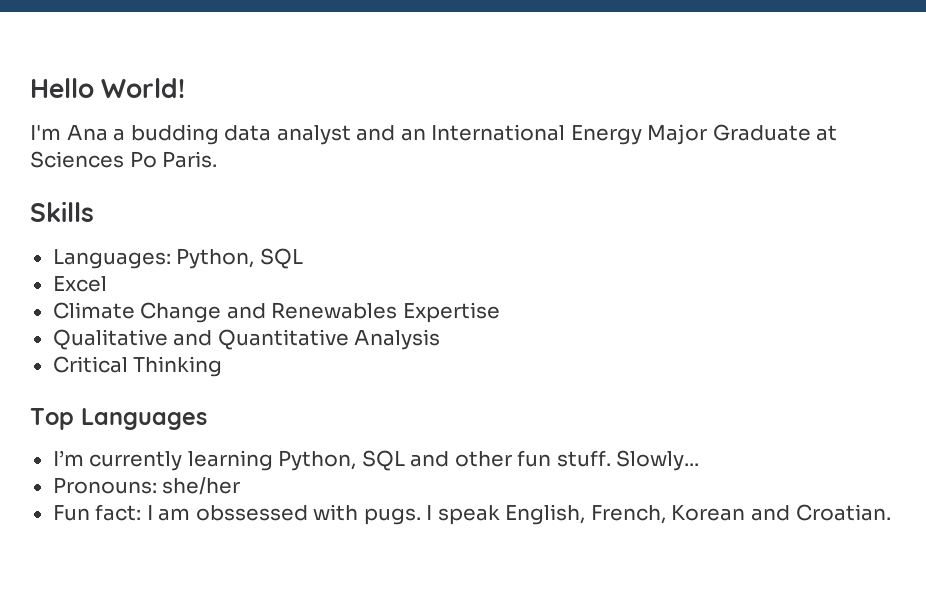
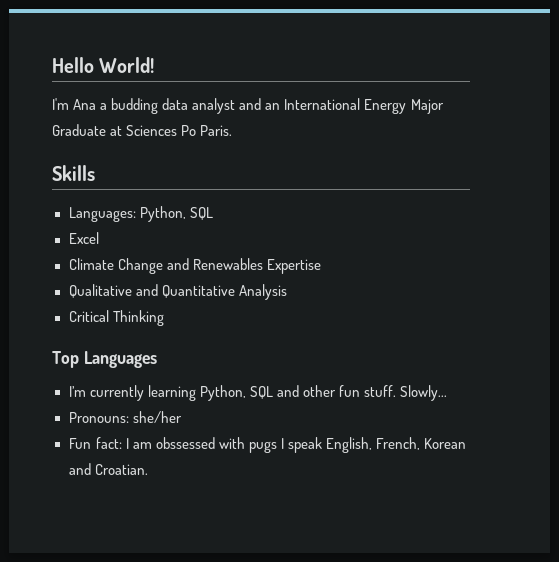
[363,508,421,525] pugs. -> [248,441,277,453] pugs

